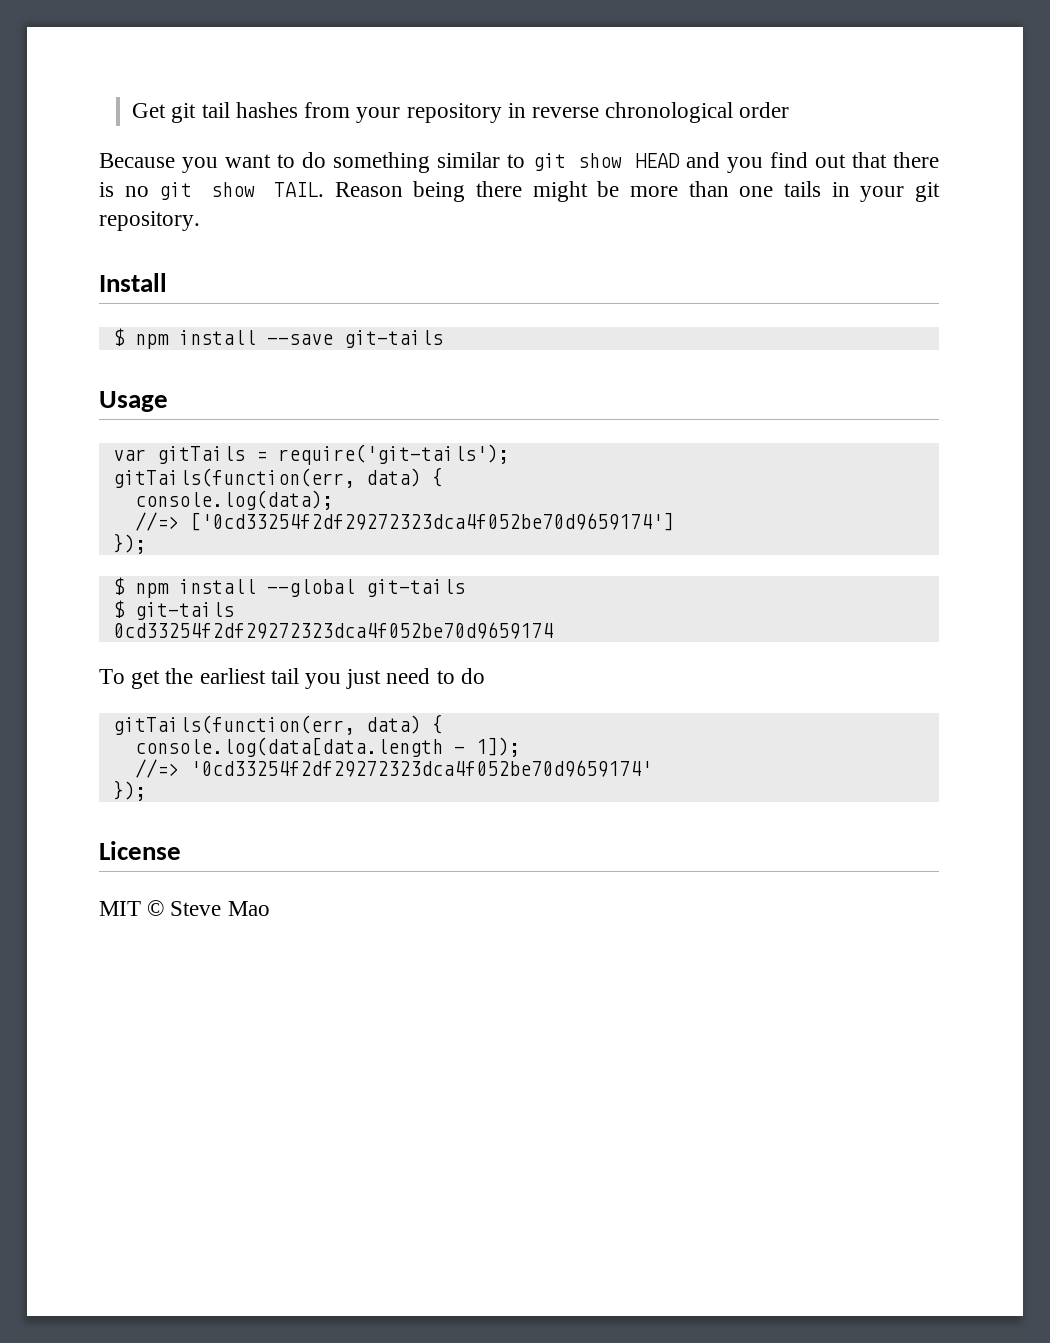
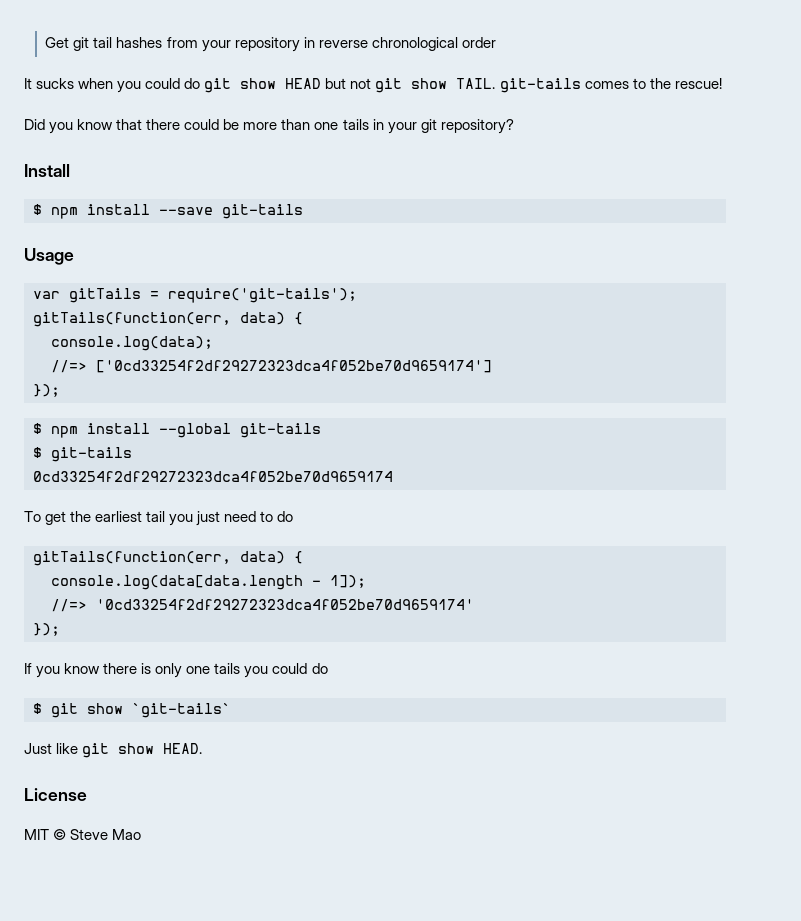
[99,152,939,173] [99,181,588,202] Because you want to do something similar to git show HEAD and you find out that there is no git show TAIL. Reason being there might -> [24,78,722,93] [24,119,220,134] It sucks when you could do git show HEAD but not git show TAIL. git-tails comes to the rescue! // Did you know that there could
[99,211,200,231] repository. -> [440,119,514,134] repository?
(146, 790) none -> [24,663,328,678] [33,703,231,718] [24,743,203,758] // If you know there is only one tails you could do // $ git show `git-tails` // Just like git show HEAD.

